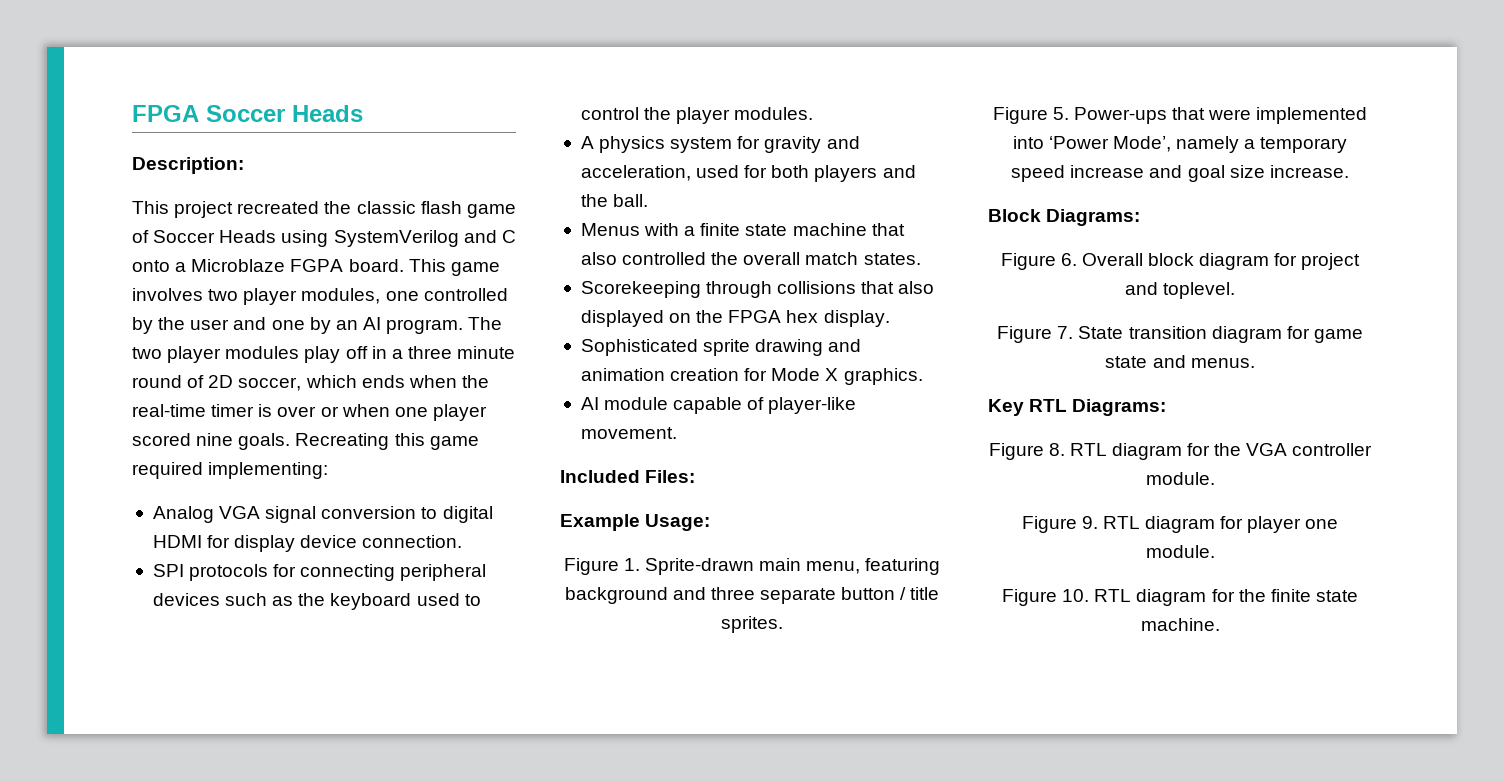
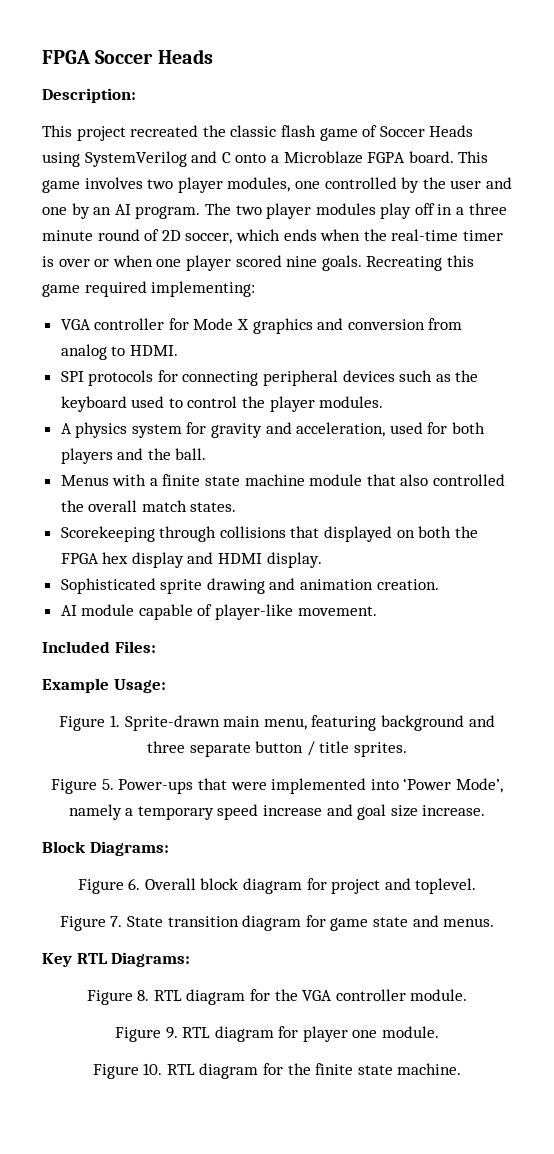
[152,506,493,523] [152,535,463,552] Analog VGA signal conversion to digital HDMI for display device connection. -> [60,318,463,334] [60,344,178,360] VGA controller for Mode X graphics and conversion from analog to HDMI.
(867, 229) none -> [309,474,363,486] module
[898,281,935,294] also -> (320, 532) none
(692, 318) none -> [418,526,452,538] both
(819, 316) none -> [131,552,263,568] display and HDMI
[670,368,923,385] creation for Mode X graphics. -> [376,579,439,590] creation.

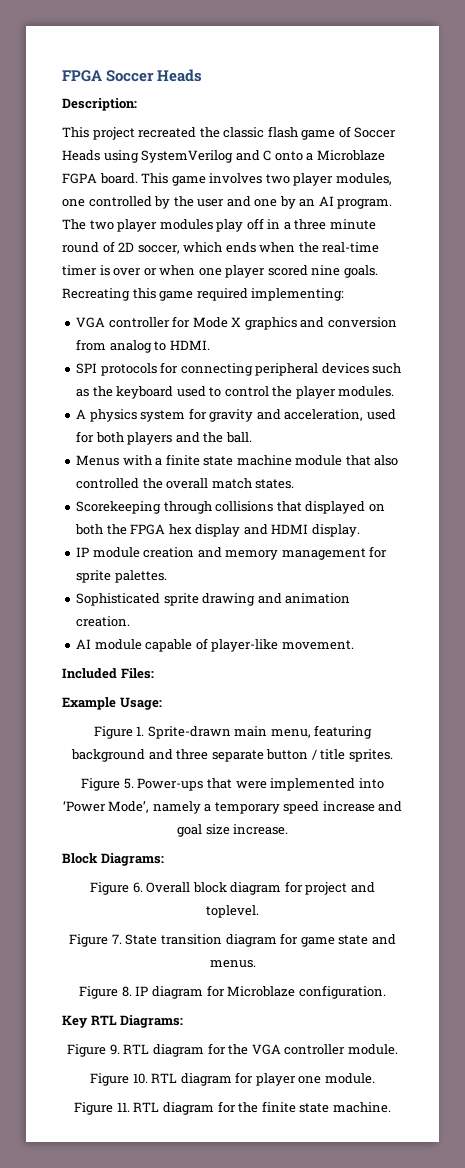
(322, 560) none -> [76,546,388,560] [76,570,167,583] // IP module creation and memory management for sprite palettes.
(495, 922) none -> [79,985,386,999] // Figure 8. IP diagram for Microblaze configuration.
[137,990,150,1001] 8. -> [109,1044,120,1055] 9.
[165,1027,178,1039] 9. -> [132,1073,148,1084] 10.
[143,1063,163,1075] 10. -> [116,1102,130,1112] 11.

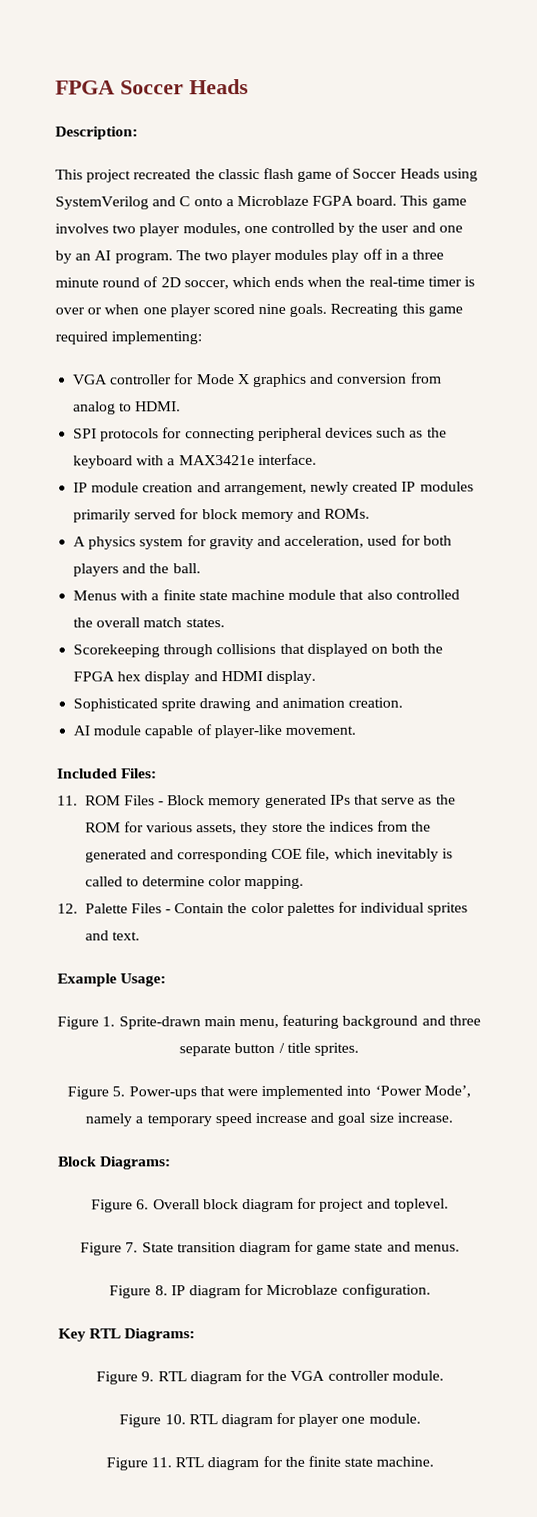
[176,386,395,399] used to control the player modules. -> [136,453,317,466] [73,481,474,496] [73,508,371,523] with a MAX3421e interface. // IP module creation and arrangement, newly created IP modules primarily served for block memory and ROMs.
[76,546,388,560] [76,570,167,583] // IP module creation and memory management for sprite palettes. -> (316, 677) none
(154, 673) none -> [57,794,456,809] [84,820,432,836] [84,847,454,863] [84,875,305,890] [57,901,469,916] [84,930,140,941] // 11. ROM Files - Block memory generated IPs that serve as the ROM for various assets, they store the indices from the generated and corresponding COE file, which inevitably is called to determine color mapping. // 12. Palette Files - Contain the color palettes for individual sprites and text.

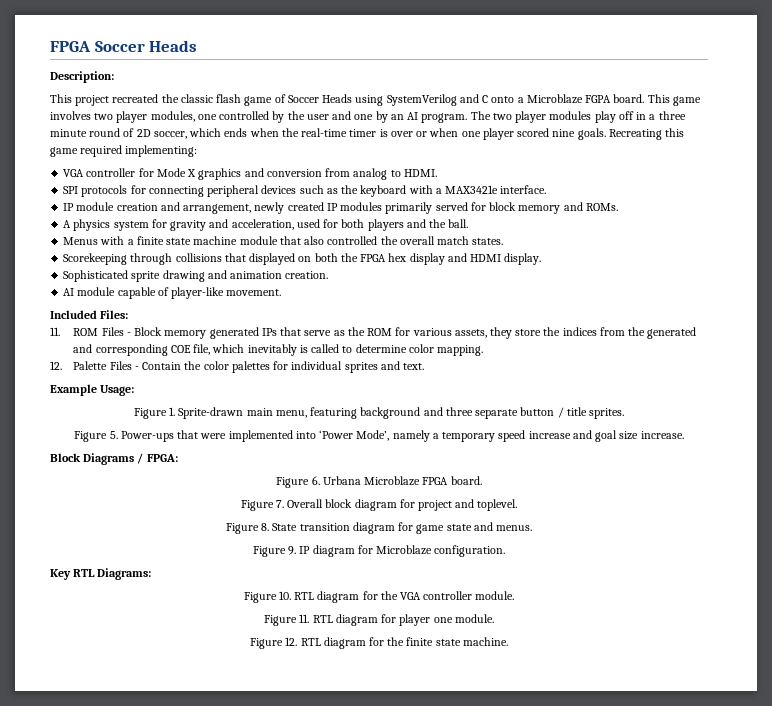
[100,1156,172,1170] Diagrams: -> [83,453,178,465] Diagrams / FPGA:
(150, 1204) none -> [322,476,482,486] [240,500,284,511] Urbana Microblaze FPGA board. // Figure 7.
[125,1242,139,1253] 7. -> [261,523,270,531] 8.
[154,1285,168,1296] 8. -> [288,546,297,555] 9.
[141,1371,155,1382] 9. -> [278,591,291,600] 10.
[164,1414,186,1425] 10. -> [299,614,310,623] 11.
[150,1457,172,1468] 11. -> [285,637,298,646] 12.

